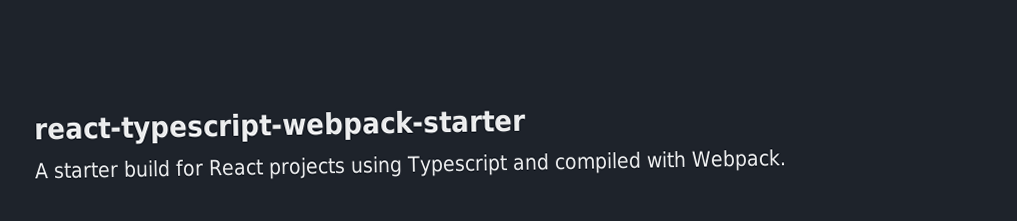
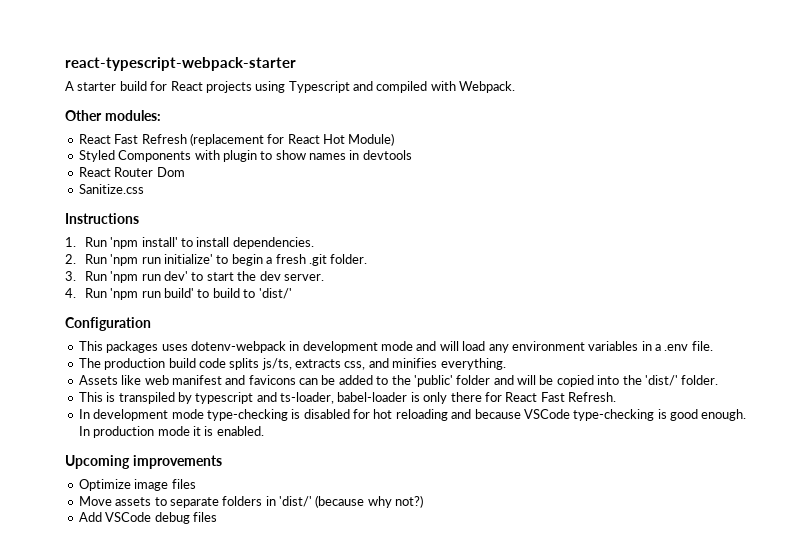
(787, 160) none -> [65,110,161,121] [78,133,395,146] [78,150,412,162] [78,167,185,177] [78,184,144,194] [65,213,139,224] [65,237,314,249] [65,254,368,266] [65,271,324,283] [65,288,292,300] [65,317,151,331] [78,341,713,353] [78,358,506,370] [78,375,719,387] [78,392,616,404] [78,409,747,421] [78,426,264,438] [65,455,222,469] [78,479,196,491] [78,495,424,508] [78,512,217,524] // Other modules: // React Fast Refresh (replacement for React Hot Module) // Styled Components with plugin to show names in devtools // React Router Dom // Sanitize.css // Instructions // 1. Run 'npm install' to install dependencies. // 2. Run 'npm run initialize' to begin a fresh .git folder. // 3. Run 'npm run dev' to start the dev server. // 4. Run 'npm run build' to build to 'dist/' // Configuration // This packages uses dotenv-webpack in development mode and will load any environment variables in a .env file. // The production build code splits js/ts, extracts css, and minifies everything. // Assets like web manifest and favicons can be added to the 'public' folder and will be copied into the 'dist/' folder. // This is transpiled by typescript and ts-loader, babel-loader is only there for React Fast Refresh. // In development mode type-checking is disabled for hot reloading and because VSCode type-checking is good enough. In production mode it is enabled. // Upcoming improvements // Optimize image files // Move assets to separate folders in 'dist/' (because why not?) // Add VSCode debug files

